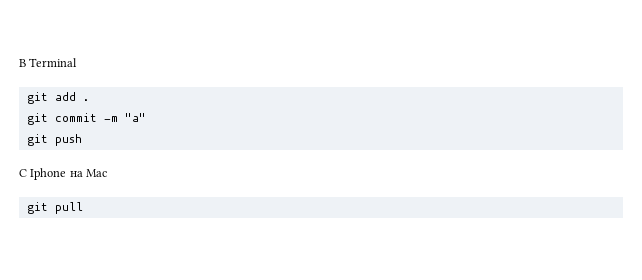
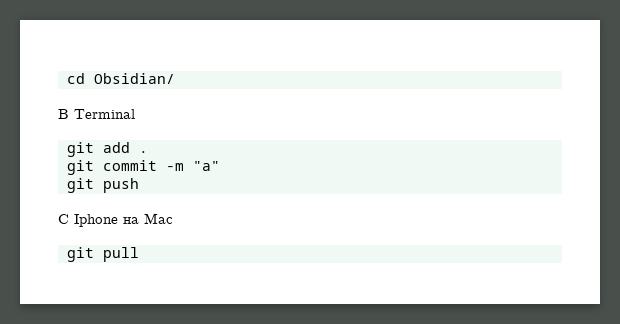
(19, 63) none -> [67,73,175,84] cd Obsidian/ //

